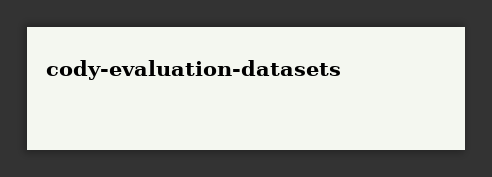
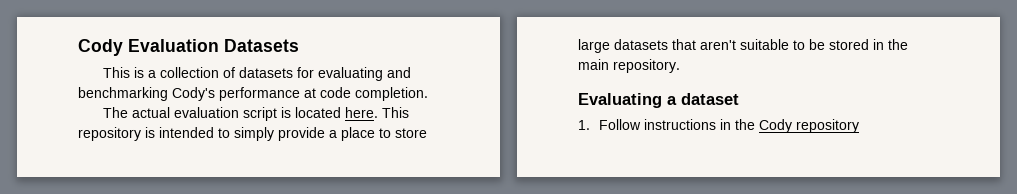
[46,60,341,80] cody-evaluation-datasets -> [78,39,299,56] [103,67,412,81] [78,87,428,101] [103,107,410,121] [78,127,427,141] [578,39,908,53] [578,59,680,73] [578,93,739,108] [578,119,859,133] Cody Evaluation Datasets // This is a collection of datasets for evaluating and benchmarking Cody's performance at code completion. // The actual evaluation script is located here. This repository is intended to simply provide a place to store large datasets that aren't suitable to be stored in the main repository. // Evaluating a dataset // 1. Follow instructions in the Cody repository

